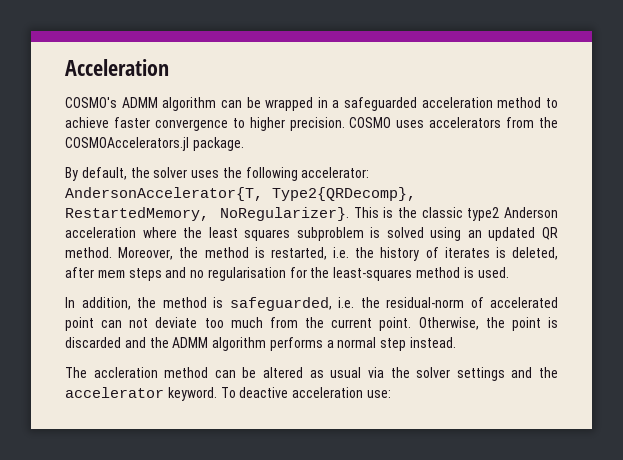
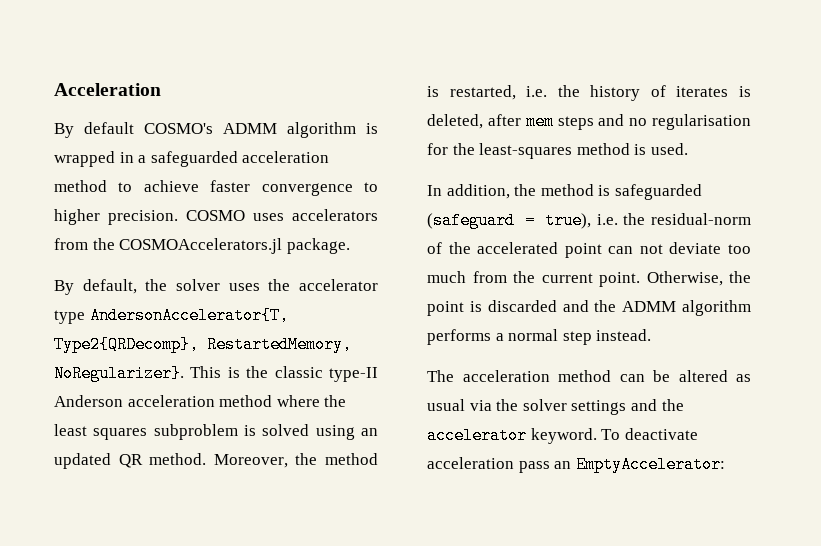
(169, 67) none -> [54,122,134,138] By default
[220,97,261,108] can be -> [366,123,378,134] is
[245,167,370,181] following accelerator: -> [298,279,378,291] [54,310,85,324] accelerator type
[467,207,500,221] type2 -> [329,367,378,382] type-II
(136, 232) none -> [219,395,273,407] method
[229,297,332,311] safeguarded, -> [614,184,702,200] [427,212,592,229] safeguarded (safeguard = true),
(484, 302) none -> [448,242,471,254] the
[93,367,158,378] accleration -> [462,370,550,382] acceleration
[239,387,391,398] deactive acceleration use: -> [624,428,698,440] [427,456,725,473] deactivate acceleration pass an EmptyAccelerator:

